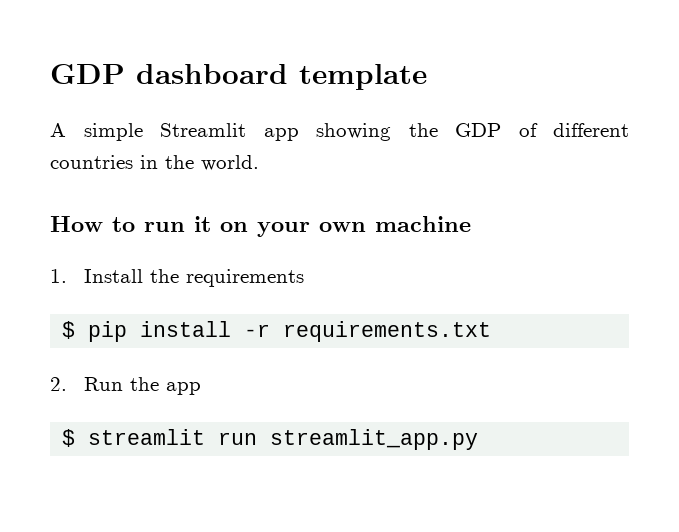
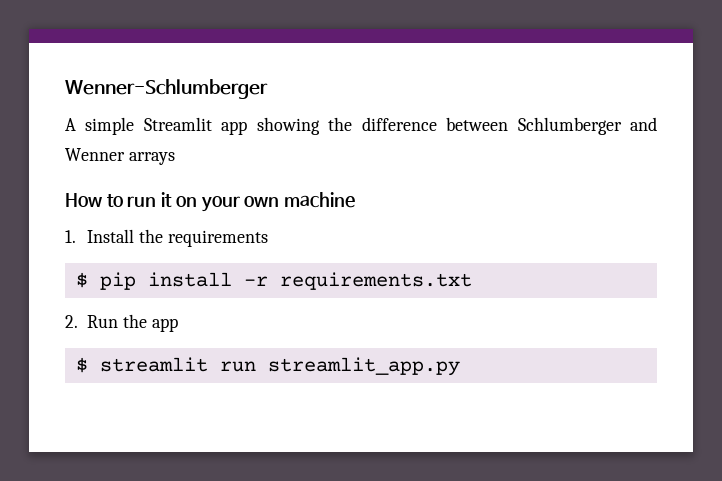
[50,64,427,90] GDP dashboard template -> [65,79,268,99] Wenner-Schlumberger
[455,123,629,137] [50,155,259,171] GDP of different countries in the world. -> [361,117,658,135] [65,148,175,165] difference between Schlumberger and Wenner arrays

